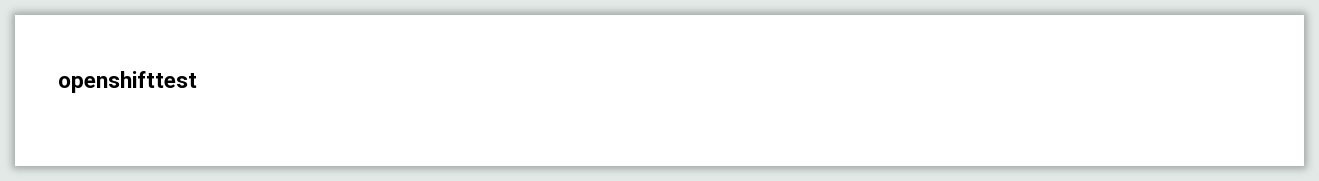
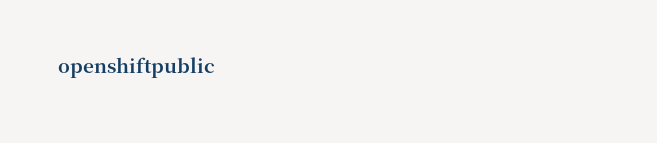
[58,71,197,93] openshifttest -> [58,57,215,78] openshiftpublic

